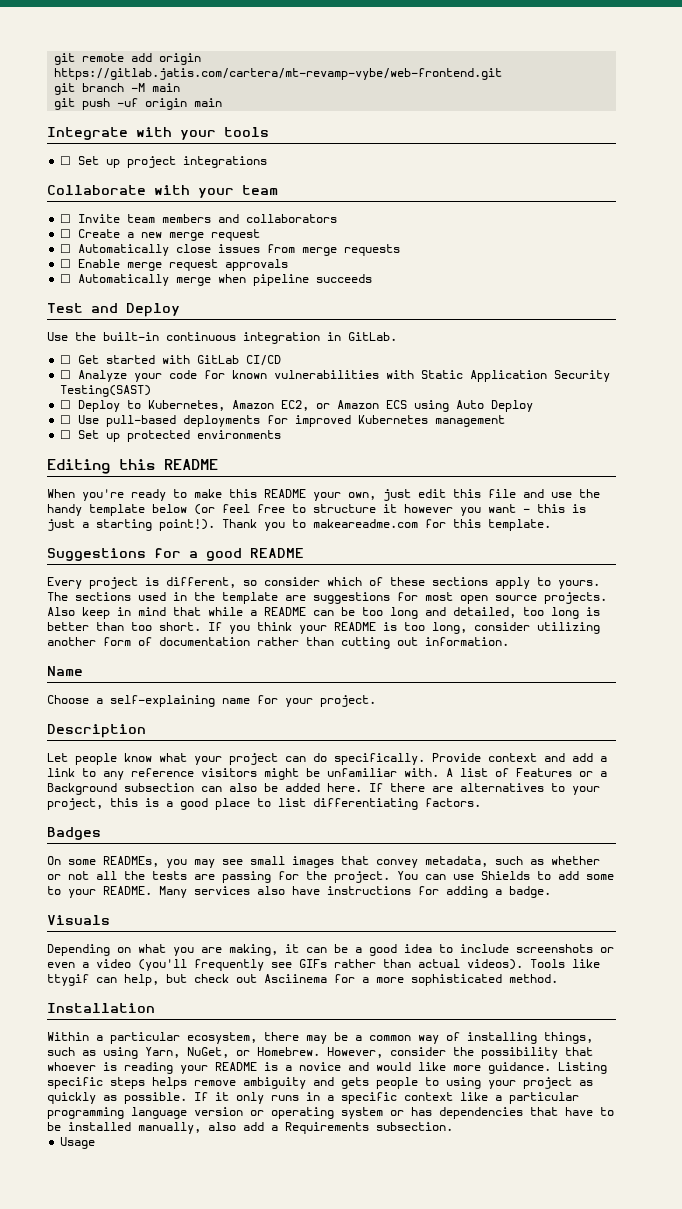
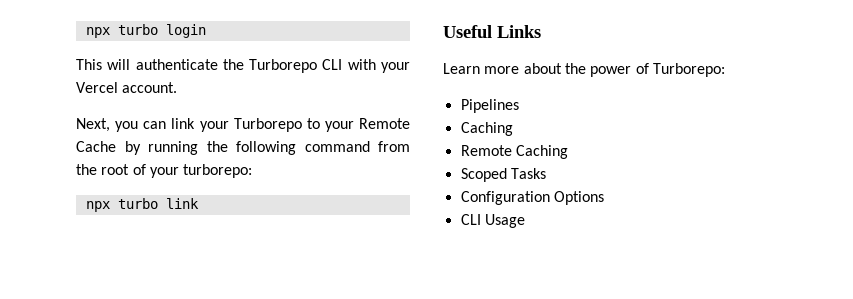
[54,53,202,65] [54,68,503,80] [54,83,181,95] [54,98,223,110] [47,127,269,140] [60,156,268,168] [47,185,278,198] [60,214,338,223] [60,229,261,241] [60,244,401,256] [60,259,289,271] [60,274,373,286] [47,303,180,317] [47,332,397,344] [60,355,282,366] [60,370,611,382] [60,385,152,397] [60,400,534,412] [60,415,506,427] [60,430,282,442] [47,459,218,474] [47,489,600,501] [47,504,586,516] [47,519,551,531] [47,548,304,561] [47,577,600,589] [47,592,607,604] [47,607,600,619] [47,622,600,634] [47,637,509,649] [47,666,83,676] [47,695,376,707] [47,724,146,738] [47,753,607,765] [47,768,607,780] [47,783,600,795] [47,798,481,810] [47,827,101,840] [47,856,600,868] [47,871,614,883] [47,886,551,898] [47,915,110,925] [47,944,614,956] [47,959,600,971] [47,974,558,986] [47,1003,155,1013] [47,1032,593,1044] [47,1047,593,1059] [47,1062,607,1074] [47,1077,593,1089] [47,1092,579,1104] [47,1107,614,1119] [47,1122,453,1134] git remote add origin https://gitlab.jatis.com/cartera/mt-revamp-vybe/web-frontend.git // git branch -M main // git push -uf origin main // Integrate with your tools // ☐ Set up project integrations // Collaborate with your team // ☐ Invite team members and collaborators // ☐ Create a new merge request // ☐ Automatically close issues from merge requests // ☐ Enable merge request approvals // ☐ Automatically merge when pipeline succeeds // Test and Deploy // Use the built-in continuous integration in GitLab. // ☐ Get started with GitLab CI/CD // ☐ Analyze your code for known vulnerabilities with Static Application Security Testing(SAST) // ☐ Deploy to Kubernetes, Amazon EC2, or Amazon ECS using Auto Deploy // ☐ Use pull-based deployments for improved Kubernetes management // ☐ Set up protected environments // Editing this README // When you're ready to make this README your own, just edit this file and use the handy template below (or feel free to structure it however you want - this is just a starting point!). Thank you to makeareadme.com for this template. // Suggestions for a good README // Every project is different, so consider which of these sections apply to yours. The sections used in the template are suggestions for most open source projects. Also keep in mind that while a README can be too long and detailed, too long is better than too short. If you think your README is too long, consider utilizing another form of documentation rather than cutting out information. // Name // Choose a self-explaining name for your project. // Description // Let people know what your project can do specifically. Provide context and add a link to any reference visitors might be unfamiliar with. A list of Features or a Background subsection can also be added here. If there are alternatives to your project, this is a good place to list differentiating factors. // Badges // On some READMEs, you may see small images that convey metadata, such as whether or not all the tests are passing for the project. You can use Shields to add some to your README. Many services also have instructions for adding a badge. // Visuals // Depending on what you are making, it can be a good idea to include screenshots or even a video (you'll frequently see GIFs rather than actual videos). Tools like ttygif can help, but check out Asciinema for a more sophisticated method. // Installation // Within a particular ecosystem, there may be a common way of installing things, such as using Yarn, NuGet, or Homebrew. However, consider the possibility that whoever is reading your README is a novice and would like more guidance. Listing specific steps helps remove ambiguity and gets people to using your project as quickly as possible. If it only runs in a specific context like a particular programming language version or operating system or has dependencies that have to be installed manually, also add a Requirements subsection. // -> [85,24,206,38] [76,59,410,73] [76,82,178,93] [76,118,410,132] [76,141,410,155] [76,164,253,178] [85,198,199,212] [443,25,541,38] [443,63,725,77] [460,99,519,113] [460,122,513,136] [460,145,568,159] [460,168,546,182] [460,191,604,205] [460,214,481,225] npx turbo login // This will authenticate the Turborepo CLI with your Vercel account. // Next, you can link your Turborepo to your Remote Cache by running the following command from the root of your turborepo: // npx turbo link // Useful Links // Learn more about the power of Turborepo: // Pipelines // Caching // Remote Caching // Scoped Tasks // Configuration Options // CLI

